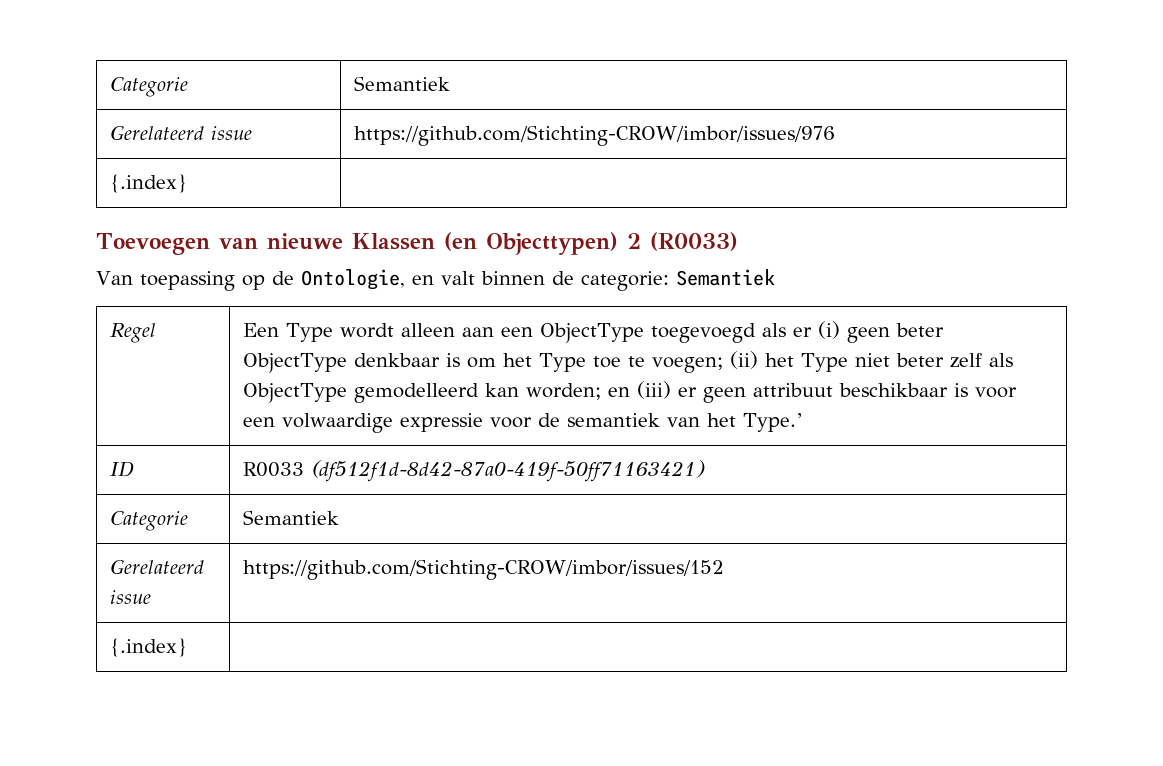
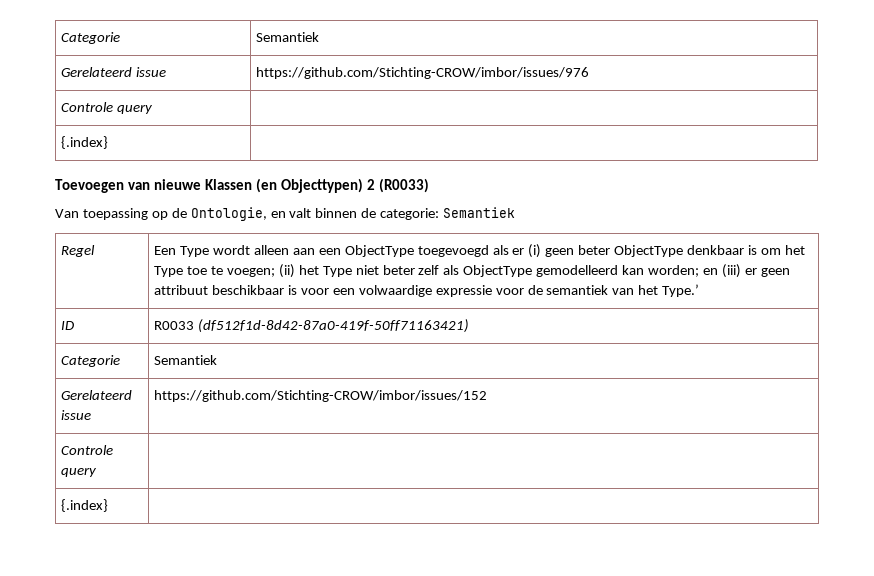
(836, 135) none -> [61,102,154,114] // Controle query |
(725, 569) none -> [61,445,114,455] [61,467,98,477] // Controle query |

